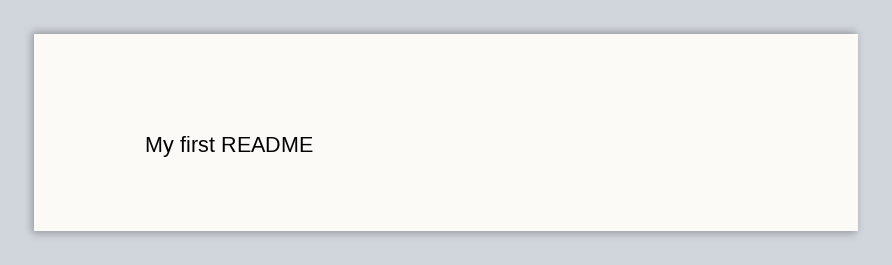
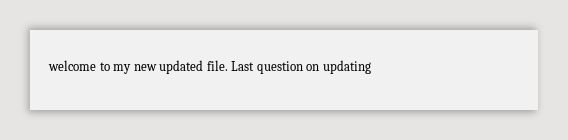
[145,136,313,157] My first README -> [48,60,371,74] welcome to my new updated file. Last question on updating

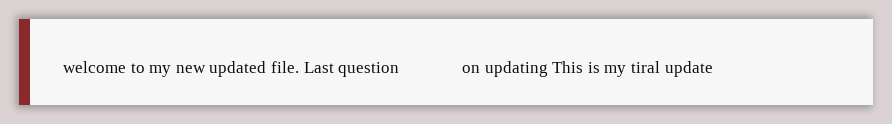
(371, 67) none -> [552,61,713,77] This is my tiral update

